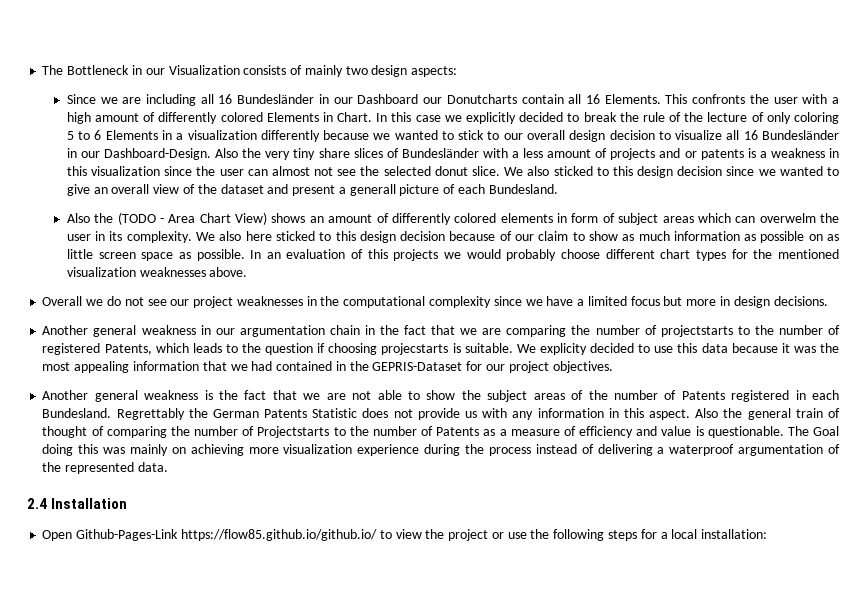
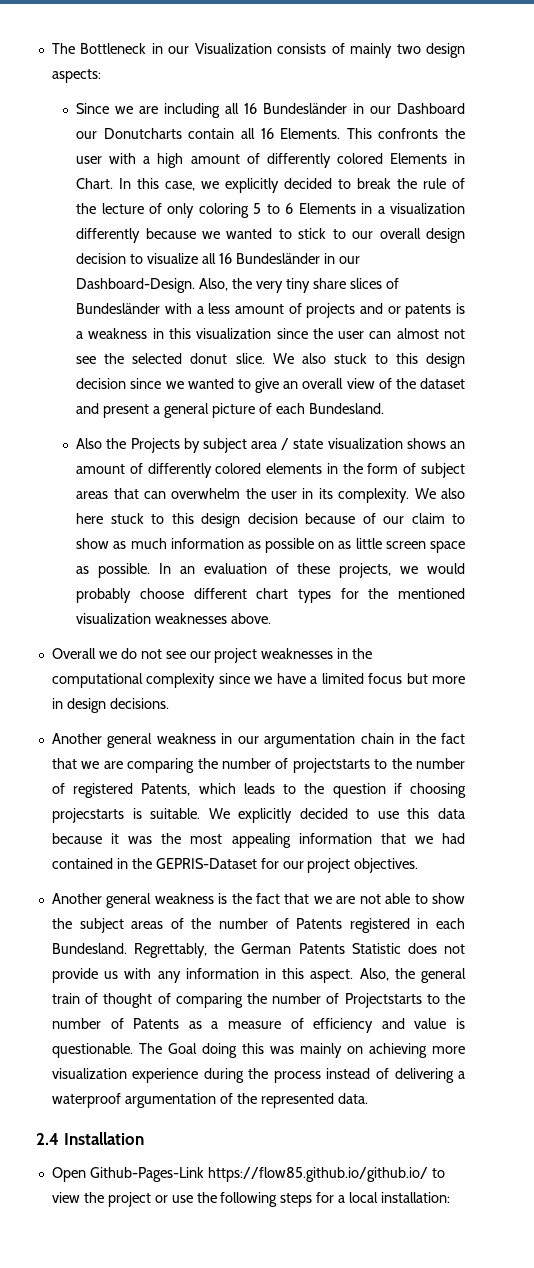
[415,115,441,122] case -> [165,181,196,191] case,
[215,148,239,158] Also -> [199,278,229,291] Also,
[553,166,593,176] sticked -> [333,353,367,364] stuck
[349,184,396,196] generall -> [163,403,209,418] general
[117,212,268,225] (TODO - Area Chart View) -> [130,438,403,453] Projects by subject area / state visualization
(568, 218) none -> [342,463,363,474] the
[697,213,816,223] which can overwelm -> [113,488,241,499] that can overwhelm
[275,231,315,241] sticked -> [110,513,144,524] stuck
[367,249,439,261] this projects -> [297,563,392,578] these projects,
[539,343,587,355] explicity -> [238,808,293,823] explicitly
[116,408,185,420] Regrettably -> [134,943,208,958] Regrettably,
[695,408,719,418] Also -> [359,968,389,981] Also,

